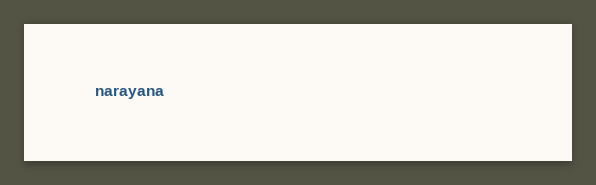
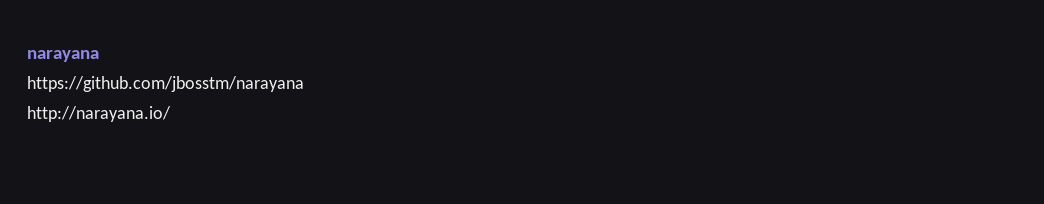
(164, 93) none -> [27,76,304,92] [27,106,171,122] // https://github.com/jbosstm/narayana // http://narayana.io/

